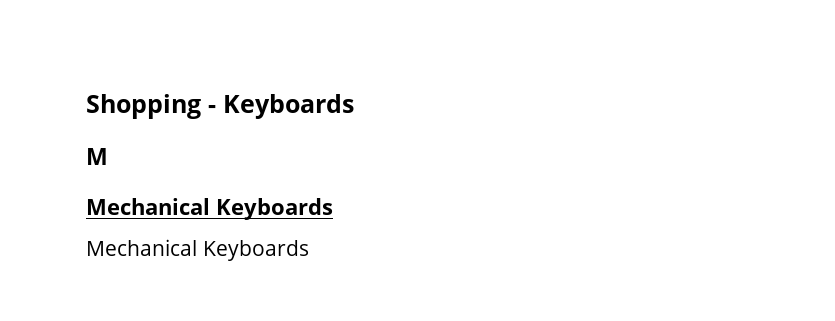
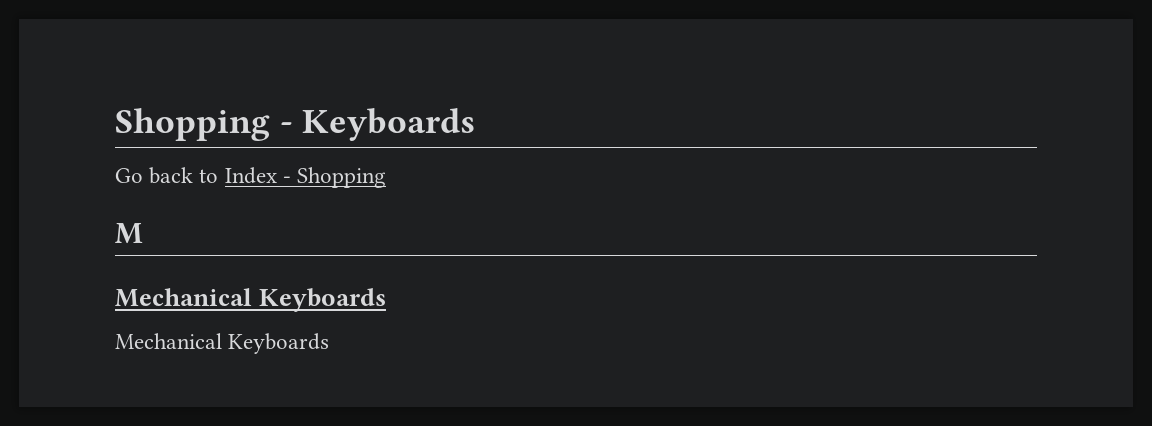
(354, 106) none -> [115,167,387,188] // Go back to Index - Shopping

